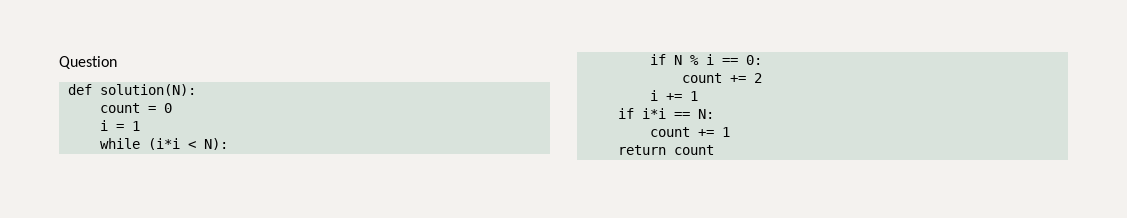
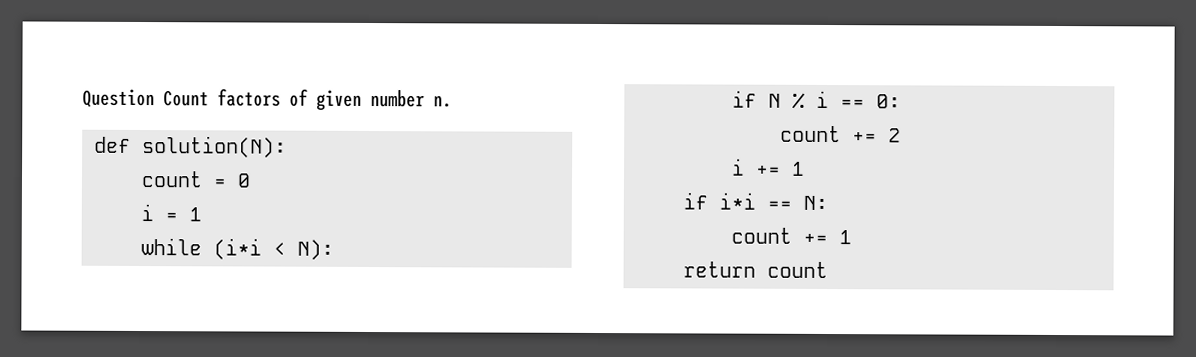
(117, 62) none -> [163,88,452,111] Count factors of given number n.

